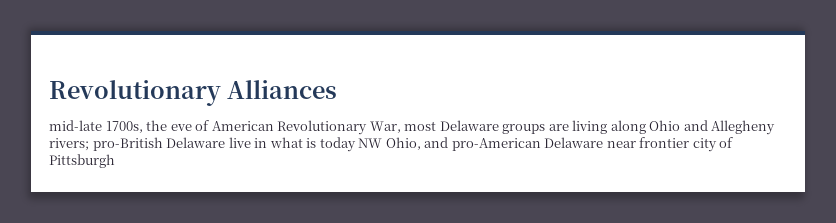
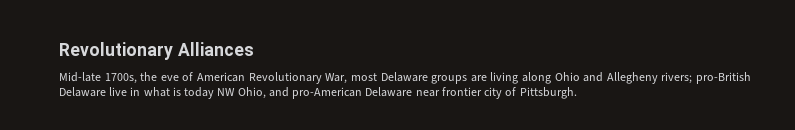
[49,120,102,131] mid-late -> [59,72,101,82] Mid-late
[49,154,115,168] Pittsburgh -> [519,87,577,99] Pittsburgh.

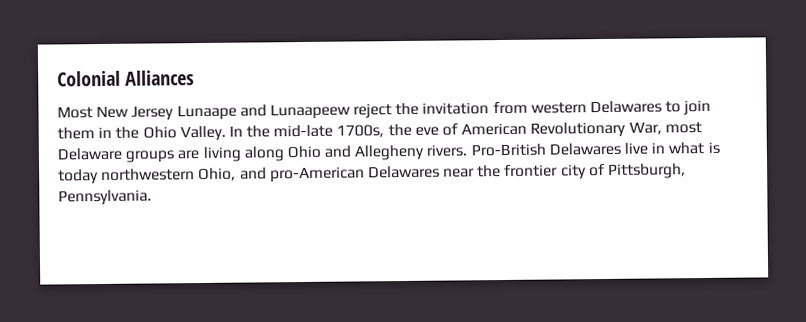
[59,42,173,60] Revolutionary -> [57,70,121,87] Colonial
[59,72,101,82] Mid-late -> [57,99,712,121] [57,124,334,142] Most New Jersey Lunaape and Lunaapeew reject the invitation from western Delawares to join them in the Ohio Valley. In the mid-late
[661,72,751,84] [59,87,106,97] rivers; pro-British Delaware -> [426,142,621,157] rivers. Pro-British Delawares
[217,88,236,96] NW -> [101,168,196,182] northwestern
[365,87,440,97] Delaware near -> [367,165,502,179] Delawares near the
[519,87,577,99] Pittsburgh. -> [608,163,687,179] [58,189,152,206] Pittsburgh, Pennsylvania.

